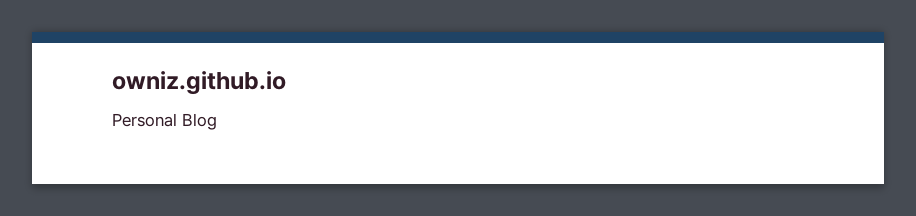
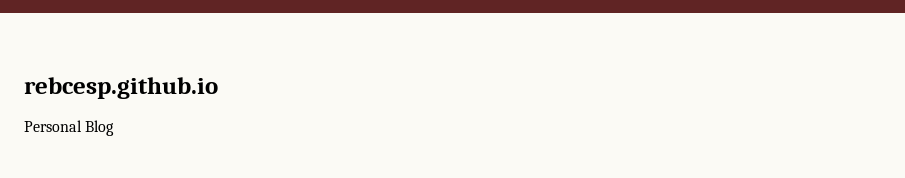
[112,71,286,95] owniz.github.io -> [24,77,218,99] rebcesp.github.io

